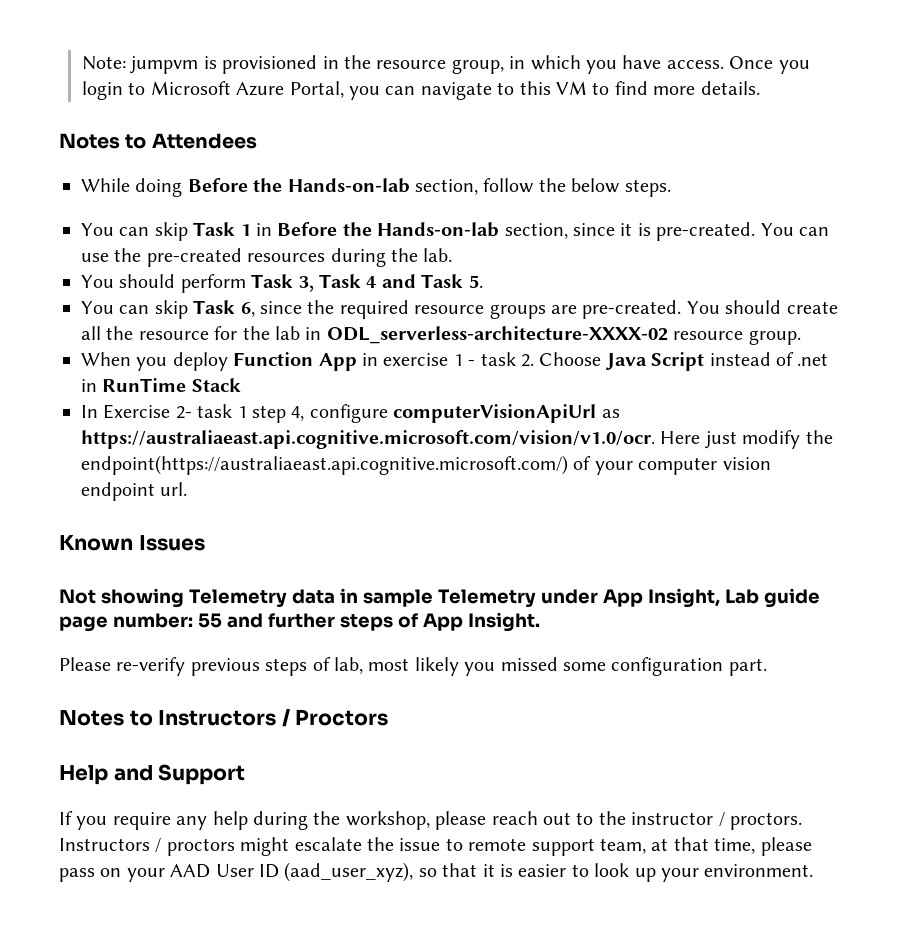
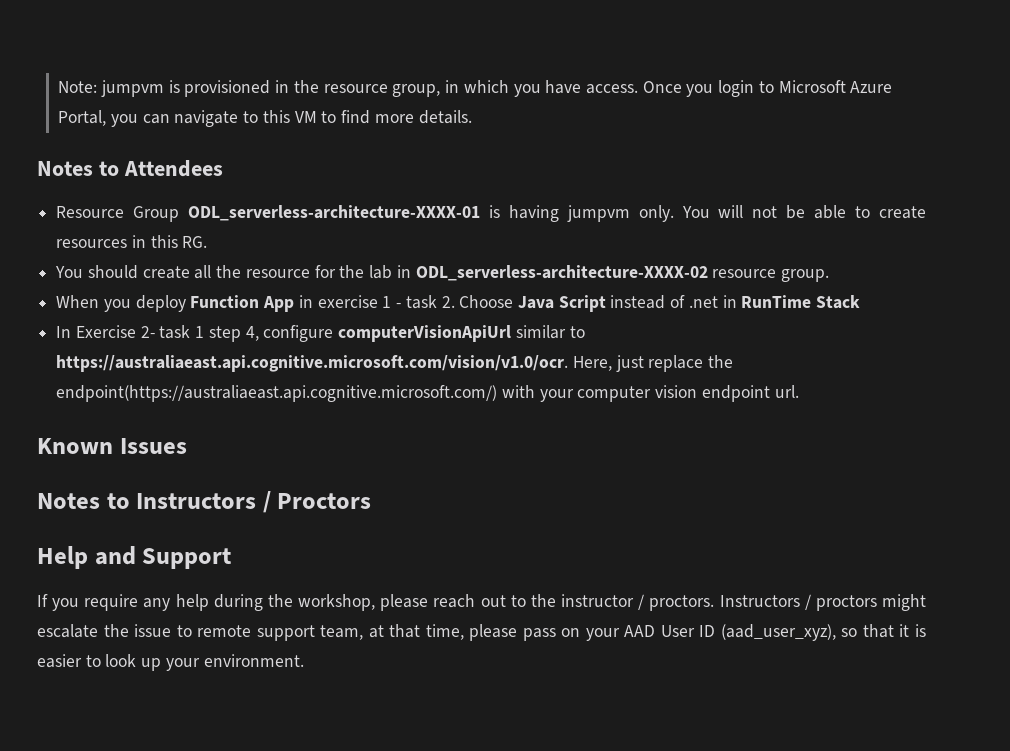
[81,178,671,197] [81,222,829,241] [81,248,453,267] [81,274,483,293] [81,300,682,319] While doing Before the Hands-on-lab section, follow the below steps. // You can skip Task 1 in Before the Hands-on-lab section, since it is pre-created. You can use the pre-created resources during the lab. // You should perform Task 3, Task 4 and Task 5. // You can skip Task 6, since the required resource groups are pre-created. -> [56,205,927,222] [56,235,208,248] Resource Group ODL_serverless-architecture-XXXX-01 is having jumpvm only. You will not be able to create resources in this RG. //
[601,409,620,418] [81,430,801,449] as https://australiaeast.api.cognitive.microsoft.com/vision/v1.0/ocr. Here just modify -> [515,325,585,339] [56,355,704,372] similar to https://australiaeast.api.cognitive.microsoft.com/vision/v1.0/ocr. Here, just replace
[573,456,592,470] of -> [501,385,535,398] with
[59,588,820,608] [59,612,540,632] [59,657,767,676] // Not showing Telemetry data in sample Telemetry under App Insight, Lab guide page number: 55 and further steps of App Insight. // Please re-verify previous steps of lab, most likely you missed some configuration part. -> (187, 446) none

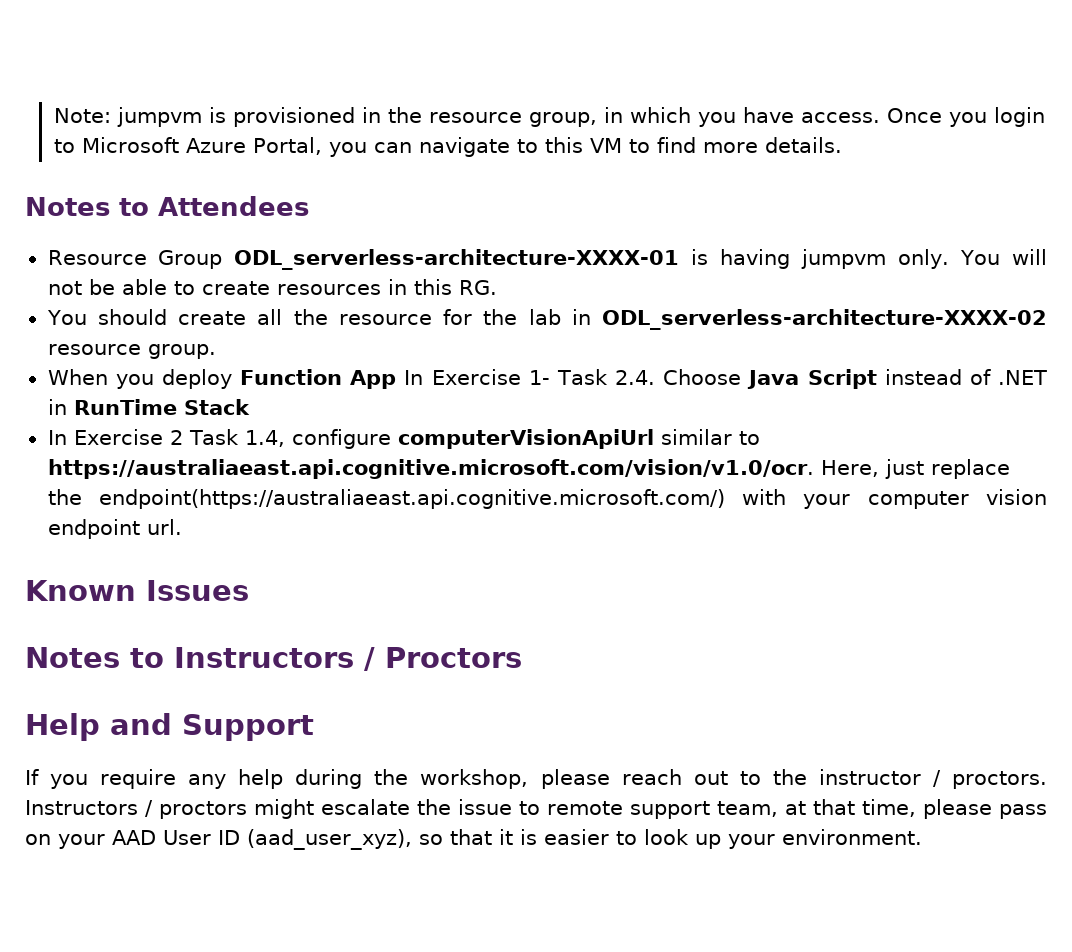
[298,295,455,309] in exercise 1 - task 2. -> [404,369,655,385] In Exercise 1- Task 2.4.
[688,296,718,308] .net -> [998,370,1047,385] .NET
[140,325,259,342] 2- task 1 step 4, -> [169,429,286,447] 2 Task 1.4,

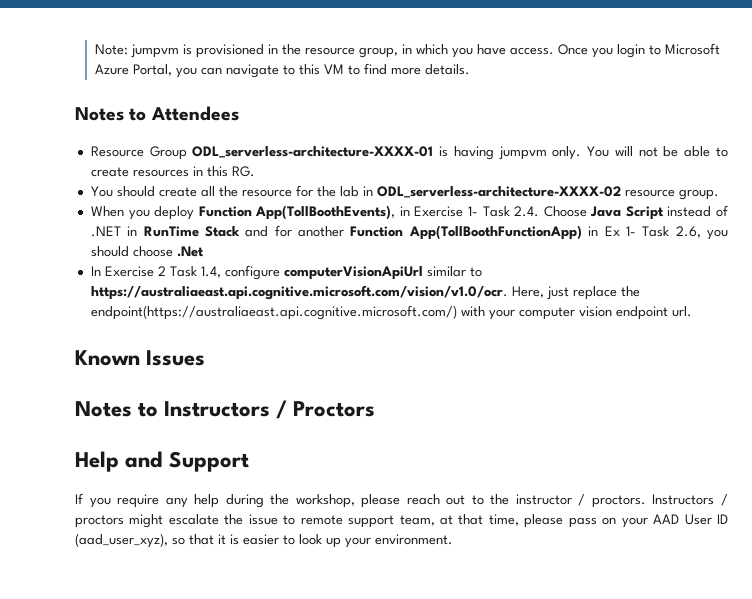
[350,370,424,389] App In -> [255,205,410,220] App(TollBoothEvents), in
(250, 407) none -> [245,225,728,240] [90,246,204,257] and for another Function App(TollBoothFunctionApp) in Ex 1- Task 2.6, you should choose .Net

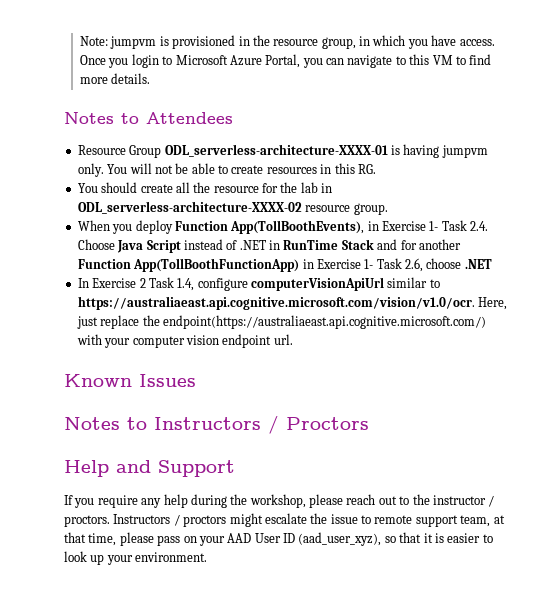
[604,226,620,236] Ex -> [316,259,361,269] Exercise
[706,229,728,240] [90,246,204,257] you should choose .Net -> [426,258,492,269] choose .NET

